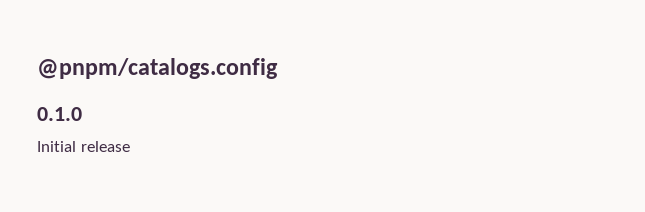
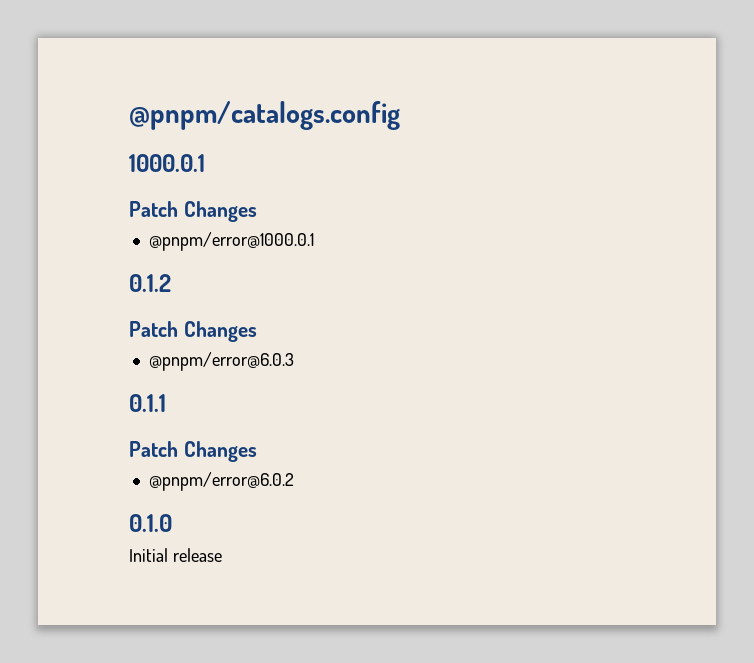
(278, 68) none -> [129,154,205,172] [129,201,257,222] [148,232,314,251] [129,274,171,292] [129,321,257,342] [148,352,294,371] [129,394,166,412] [129,441,257,462] [148,472,294,491] // 1000.0.1 // Patch Changes // @pnpm/error@1000.0.1 // 0.1.2 // Patch Changes // @pnpm/error@6.0.3 // 0.1.1 // Patch Changes // @pnpm/error@6.0.2

